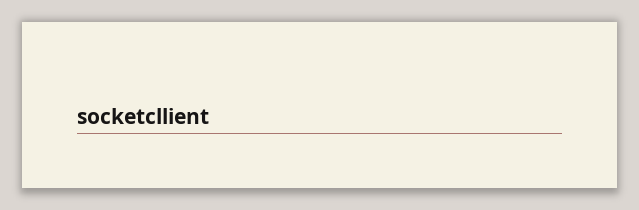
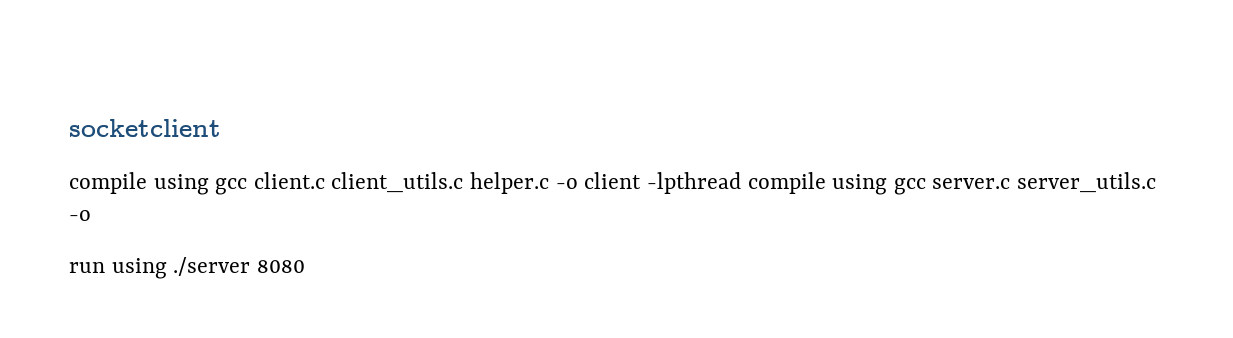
[77,108,209,124] socketcllient -> [69,119,221,137] [69,172,1156,195] [69,210,91,221] [69,257,305,279] socketclient // compile using gcc client.c client_utils.c helper.c -o client -lpthread compile using gcc server.c server_utils.c -o // run using ./server 8080

